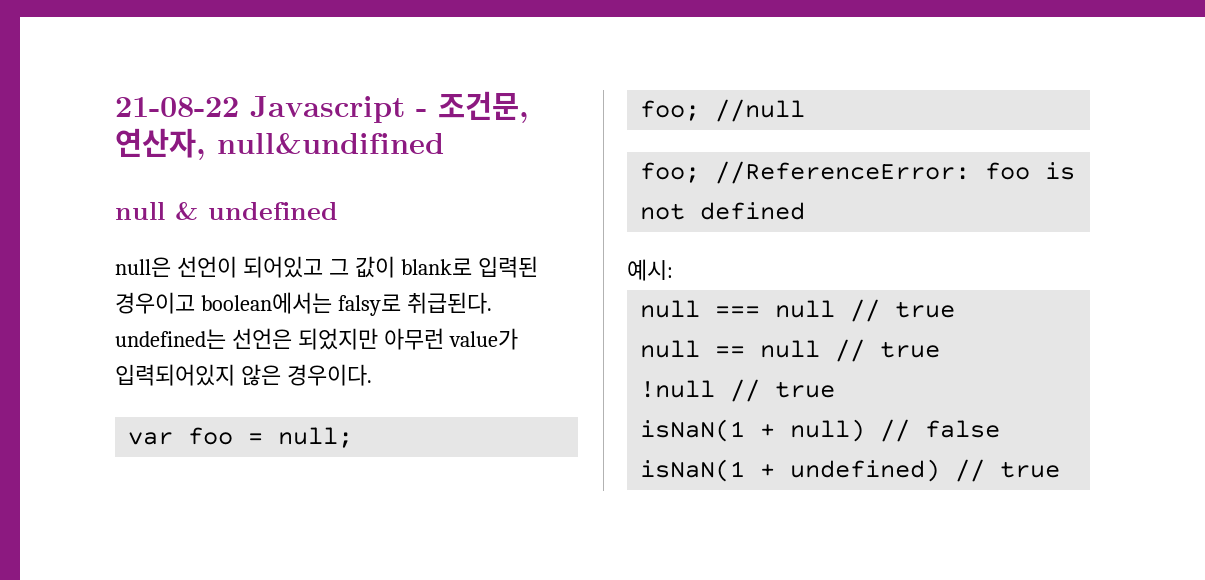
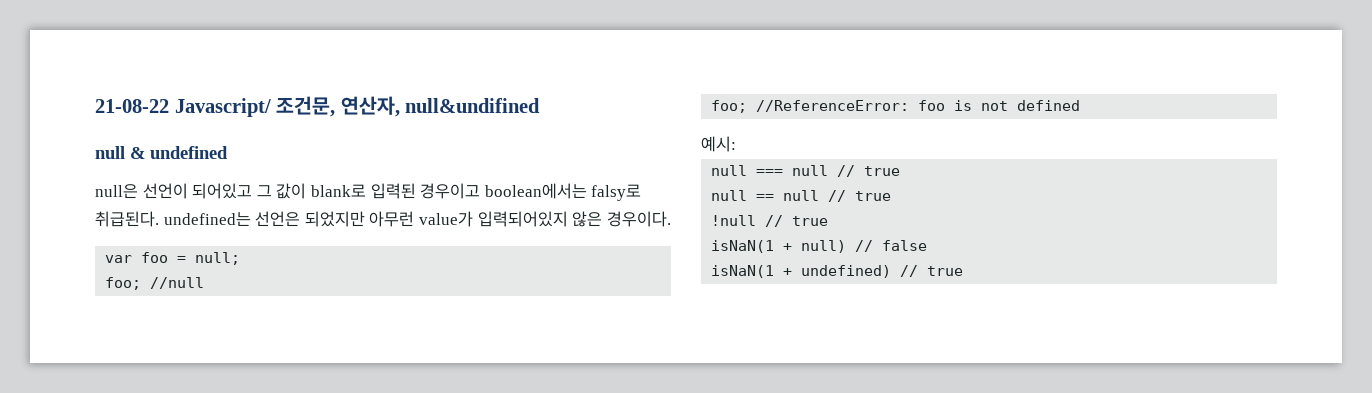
[250,96,427,123] Javascript - -> [174,98,271,117] Javascript/

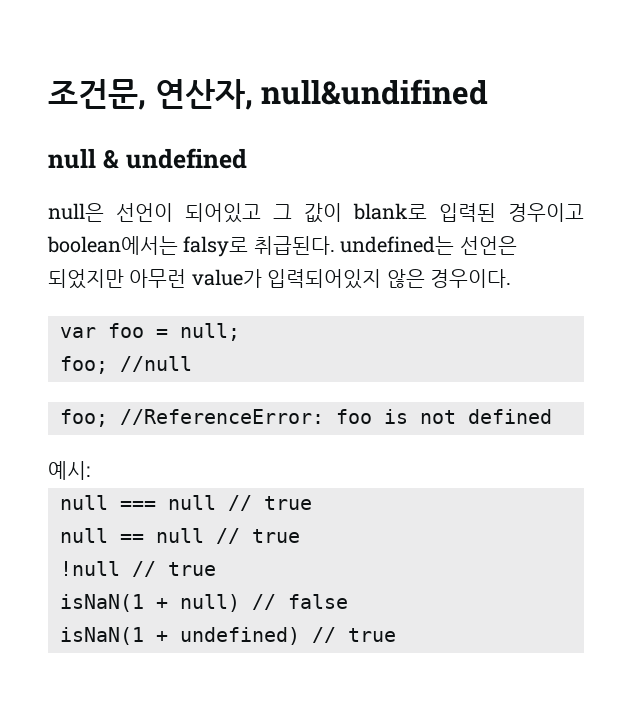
[95,98,271,117] 21-08-22 Javascript/ -> (48, 94) none

